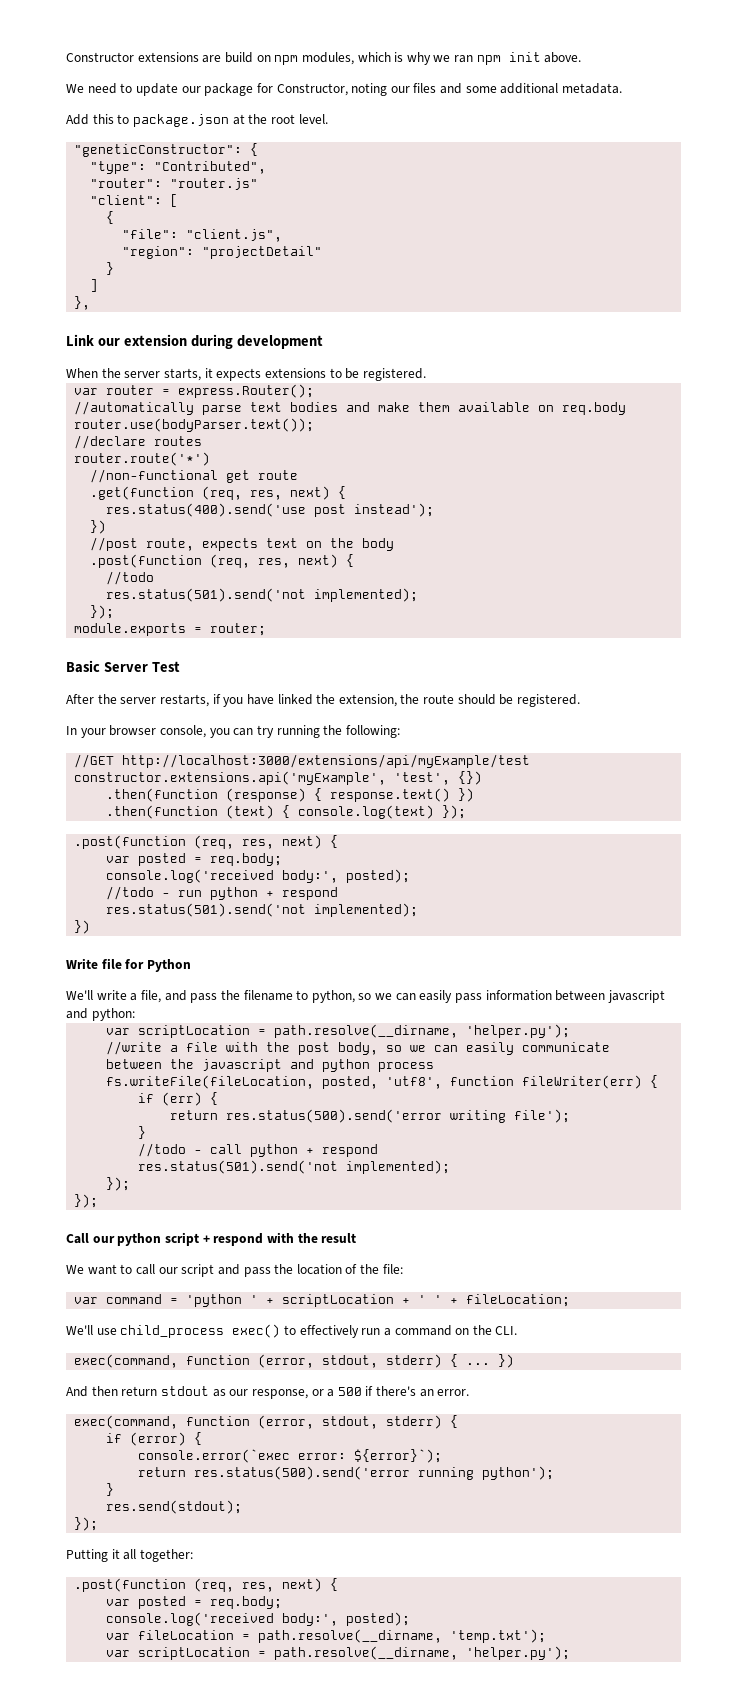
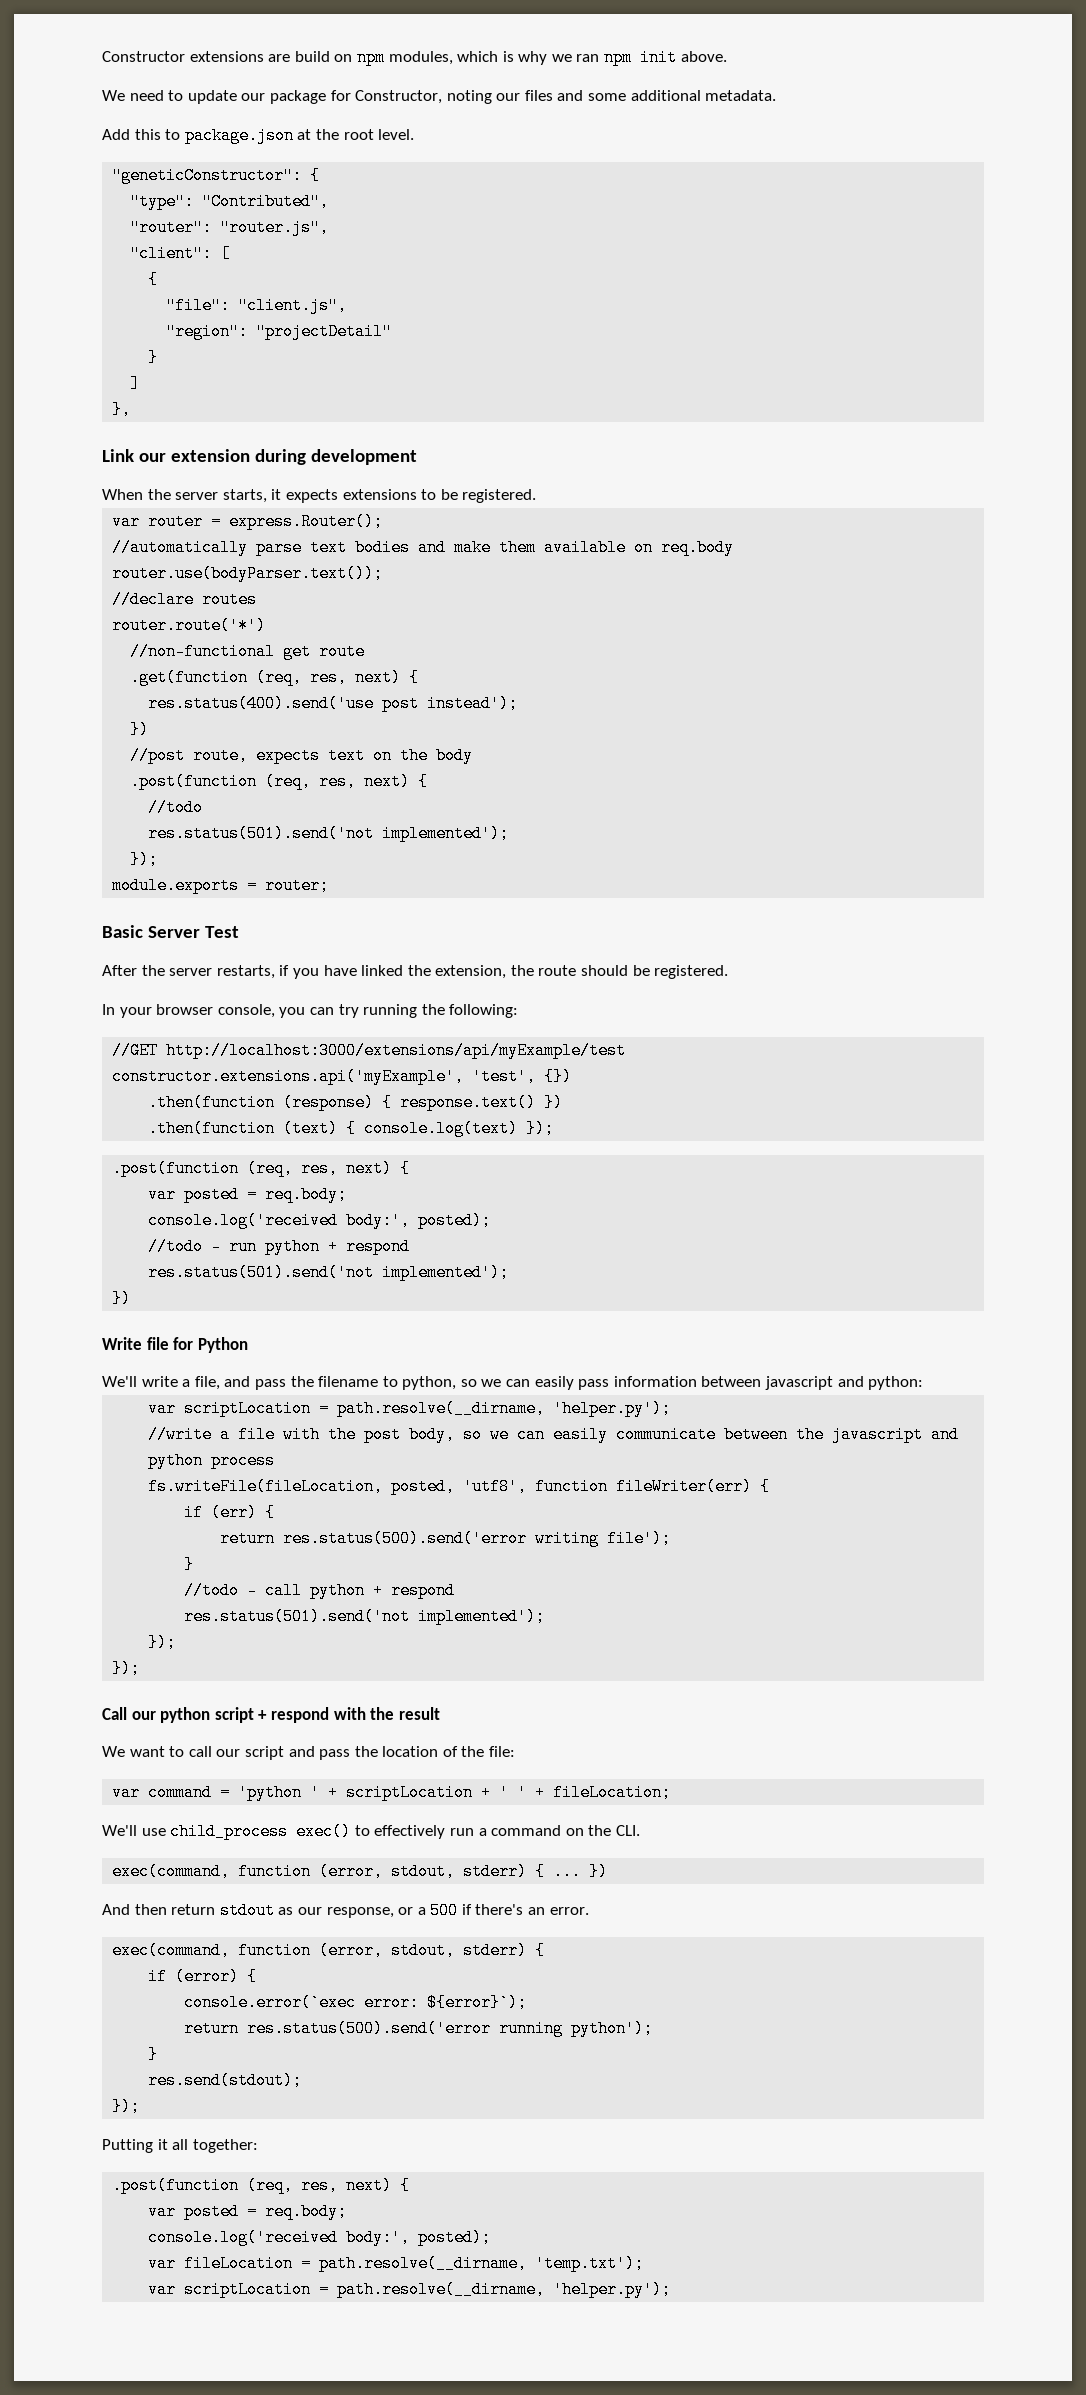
[170,178,259,190] "router.js" -> [220,219,330,236] "router.js",
[314,588,419,602] implemented); -> [382,825,510,842] implemented');
[314,903,419,917] implemented); -> [382,1264,510,1281] implemented');
[346,1160,451,1174] implemented); -> [418,1608,546,1625] implemented');

